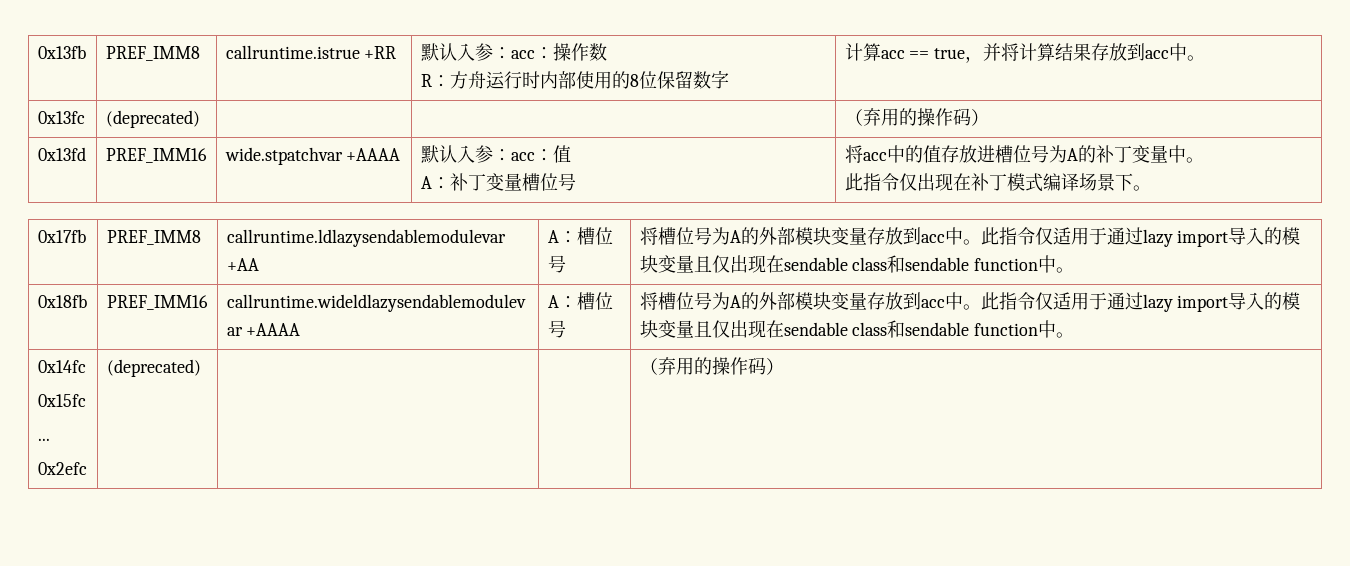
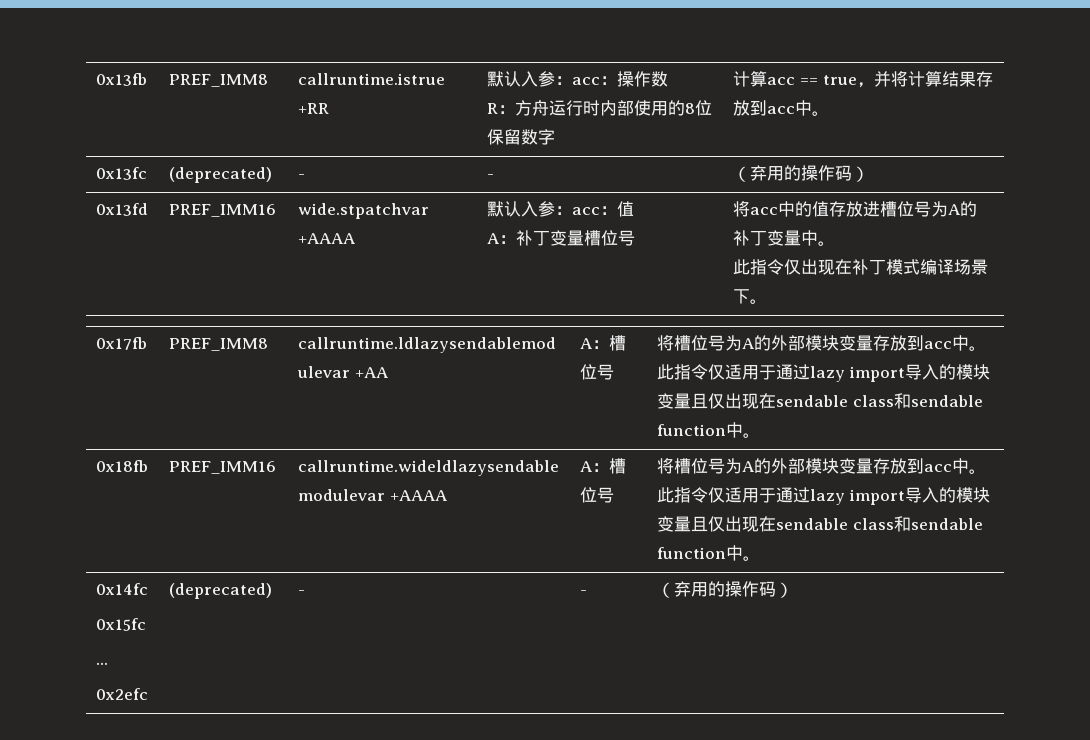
(200, 119) | -> [298,174,306,179] [487,174,495,179] - | -
(201, 368) | -> [298,590,306,595] [580,590,588,595] - | -

